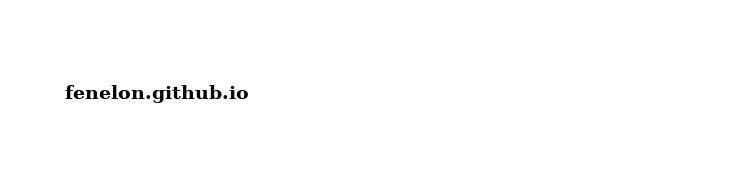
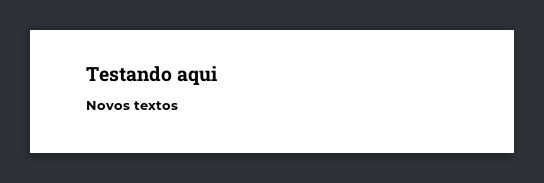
[65,85,249,103] fenelon.github.io -> [86,66,218,85] [86,101,178,110] Testando aqui // Novos textos

